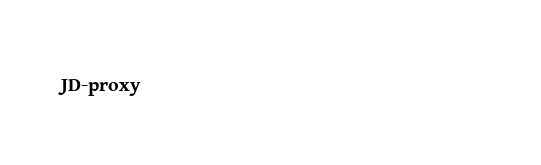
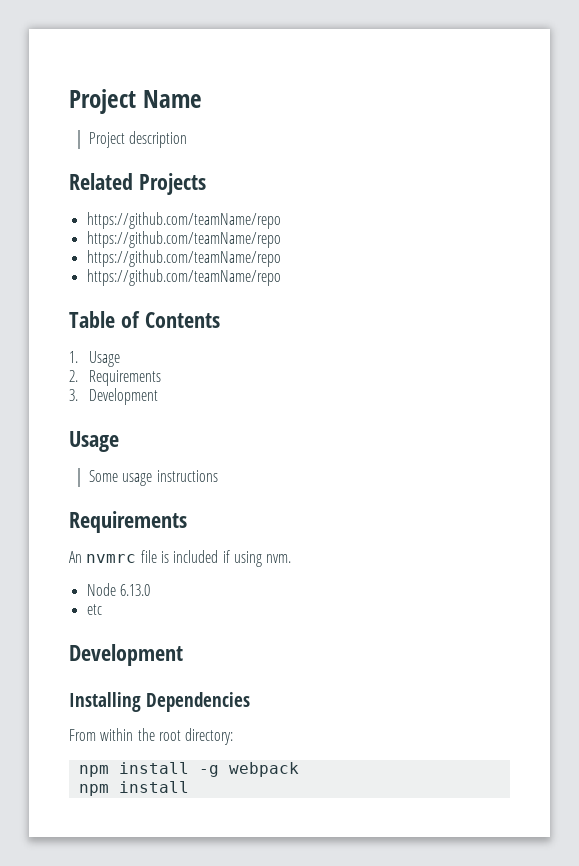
[58,79,141,96] JD-proxy -> [69,89,202,114] [88,131,188,148] [69,173,206,195] [86,212,281,229] [86,231,281,248] [86,250,281,267] [86,269,281,286] [69,311,220,328] [69,351,120,367] [69,370,161,386] [69,388,158,405] [69,431,119,452] [88,470,218,486] [69,511,187,533] [69,550,292,567] [86,583,150,596] [86,604,102,615] [69,644,183,666] [69,692,250,712] [69,728,234,745] [78,762,299,777] [78,781,189,796] Project Name // Project description // Related Projects // https://github.com/teamName/repo // https://github.com/teamName/repo // https://github.com/teamName/repo // https://github.com/teamName/repo // Table of Contents // 1. Usage // 2. Requirements // 3. Development // Usage // Some usage instructions // Requirements // An nvmrc file is included if using nvm. // Node 6.13.0 // etc // Development // Installing Dependencies // From within the root directory: // npm install -g webpack // npm install

